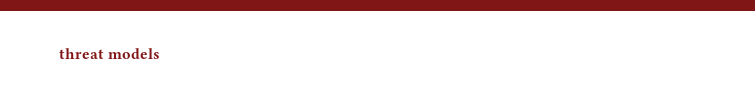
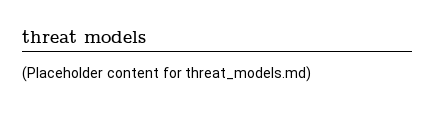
(161, 53) none -> [22,66,312,82] // (Placeholder content for threat_models.md)

